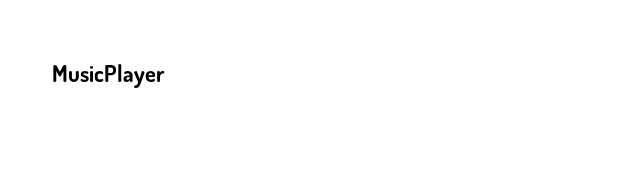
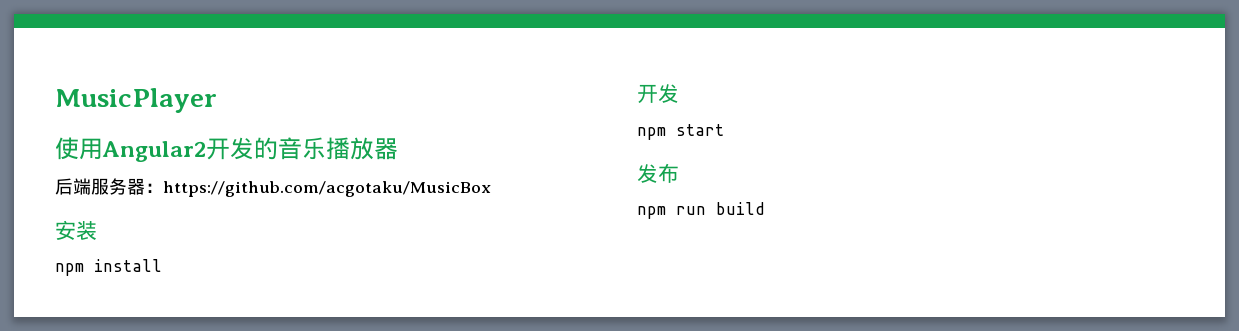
(165, 76) none -> [55,137,398,162] [55,178,491,197] [55,220,97,240] [55,259,162,276] [637,84,679,104] [637,124,724,140] [637,163,679,183] [637,202,765,219] // 使用Angular2开发的音乐播放器 // 后端服务器：https://github.com/acgotaku/MusicBox // 安装 // npm install // 开发 // npm start // 发布 // npm run build

